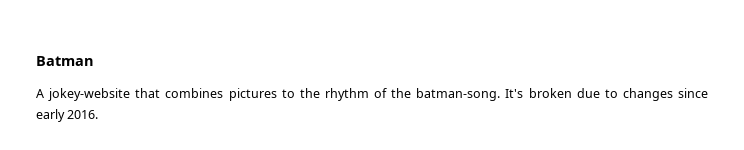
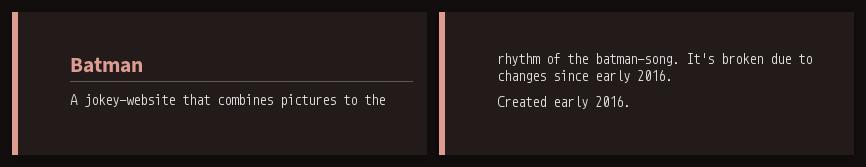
(99, 114) none -> [497,96,630,109] // Created early 2016.

